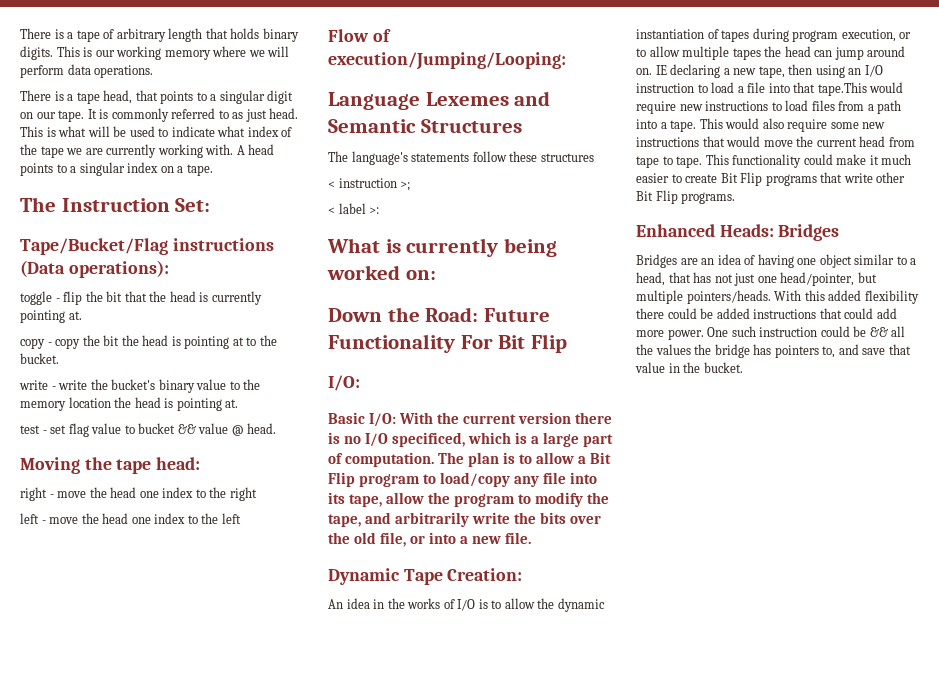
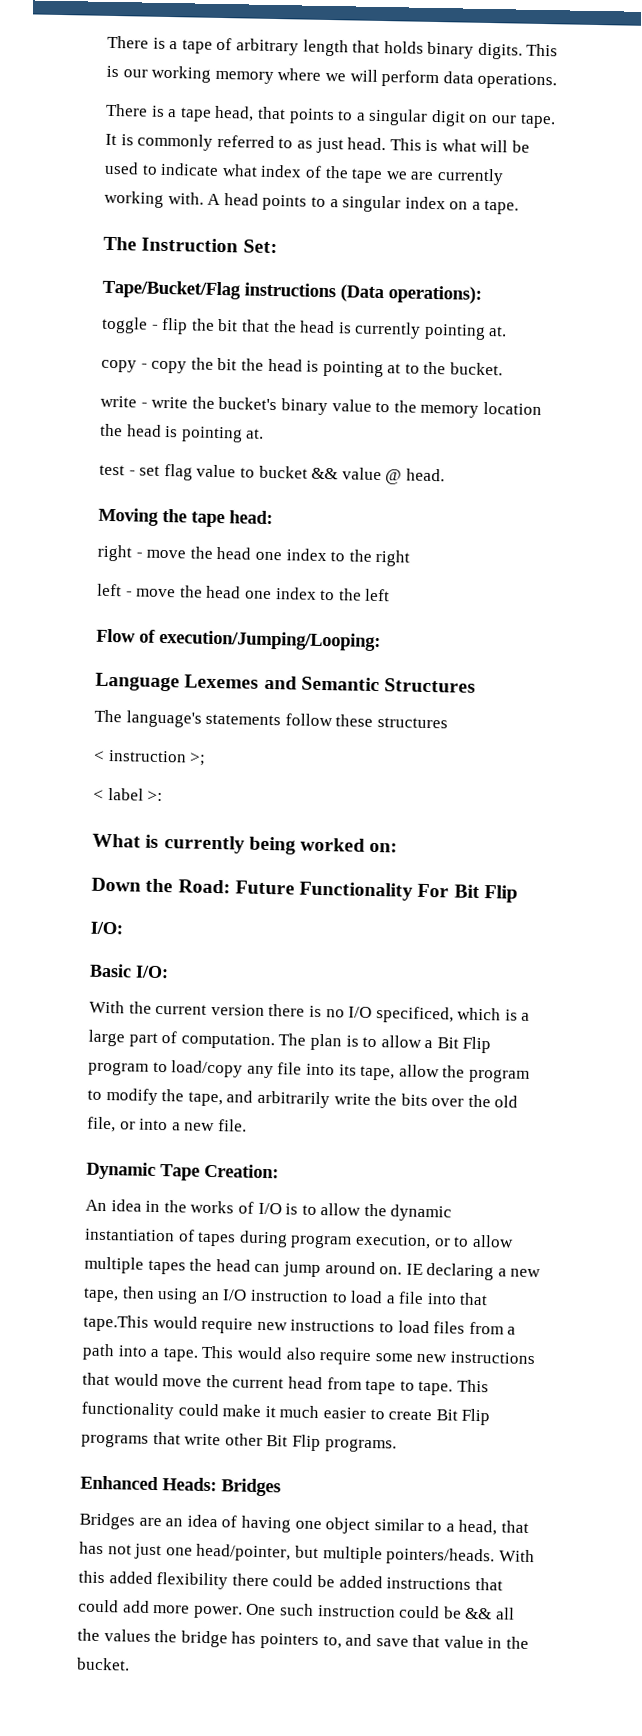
(397, 420) none -> (169, 972) //

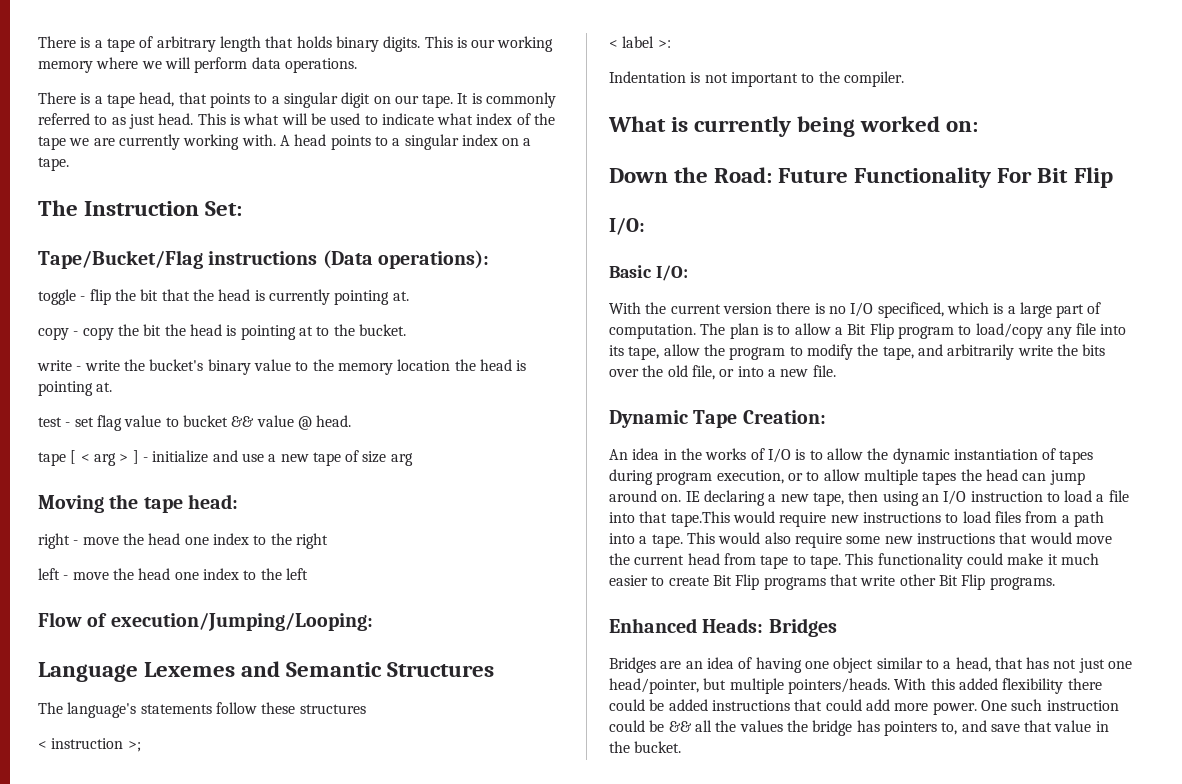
(445, 475) none -> [38,450,413,466] // tape [ < arg > ] - initialize and use a new tape of size arg
(164, 796) none -> [609,71,904,87] // Indentation is not important to the compiler.

